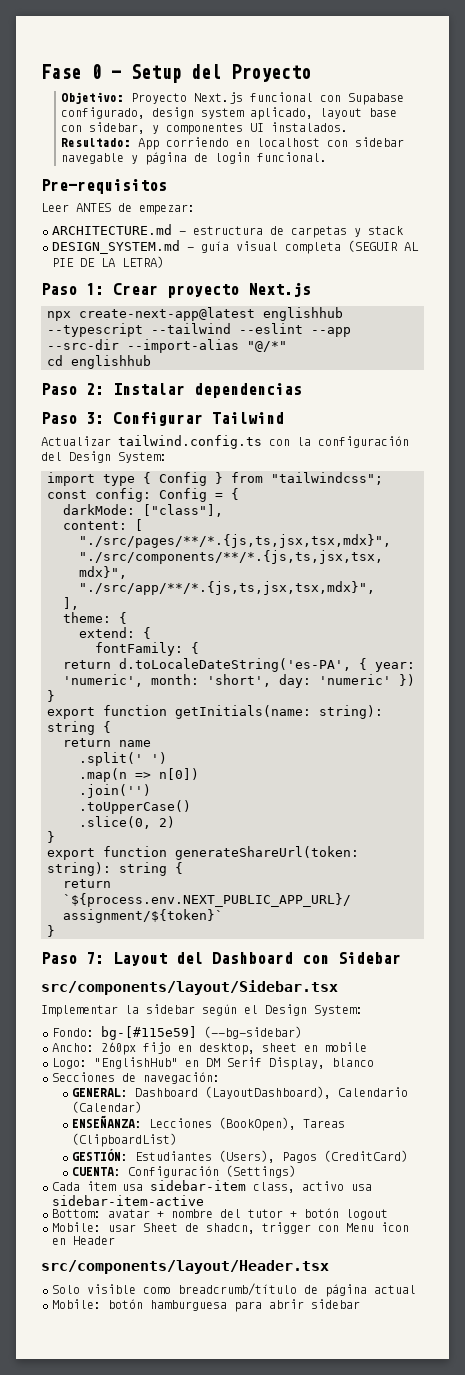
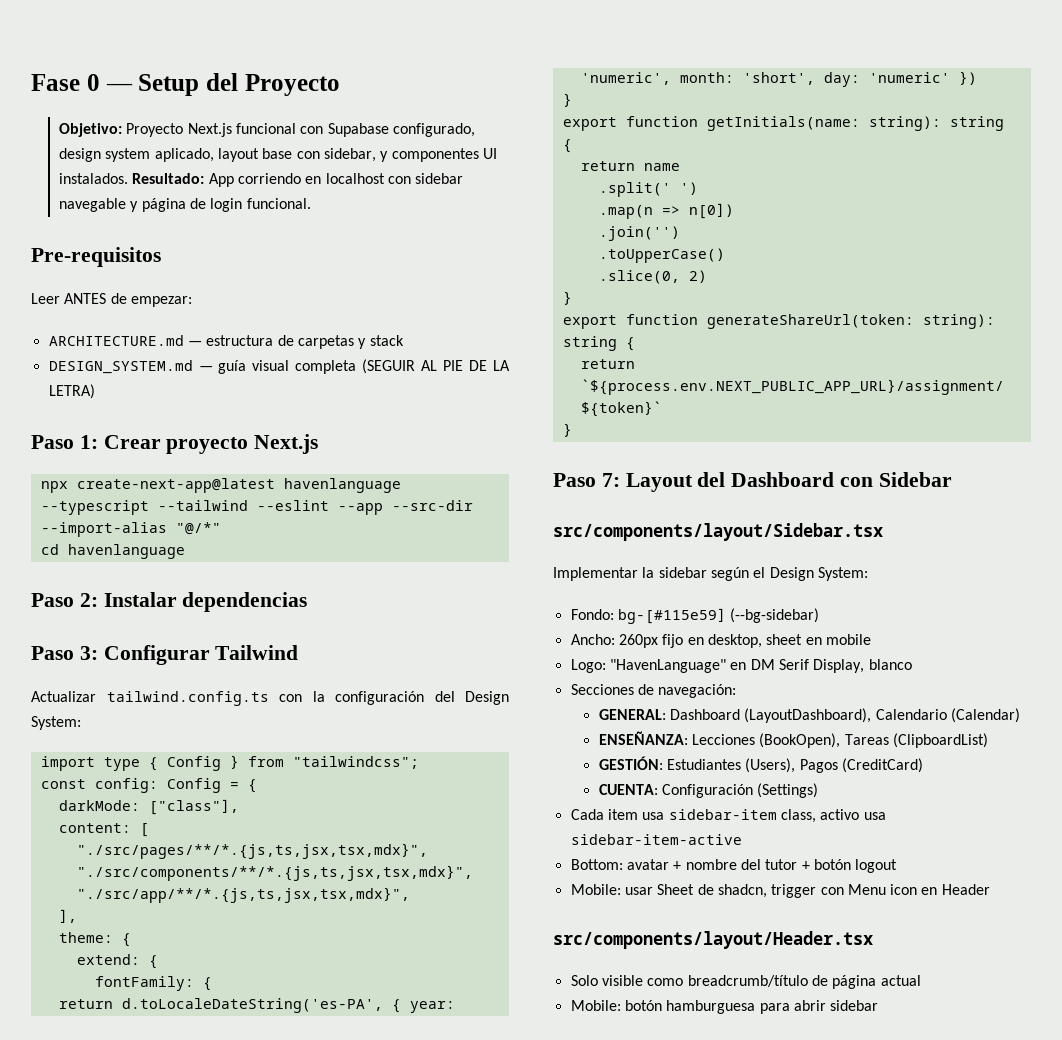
[263,307,343,321] englishhub -> [283,478,401,493] havenlanguage
[71,355,151,369] englishhub -> [67,544,185,559] havenlanguage
[94,1057,178,1069] "EnglishHub" -> [609,659,726,673] "HavenLanguage"

